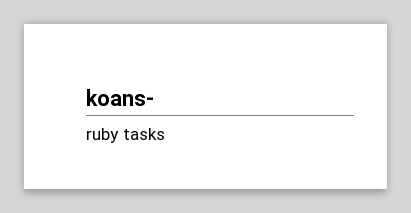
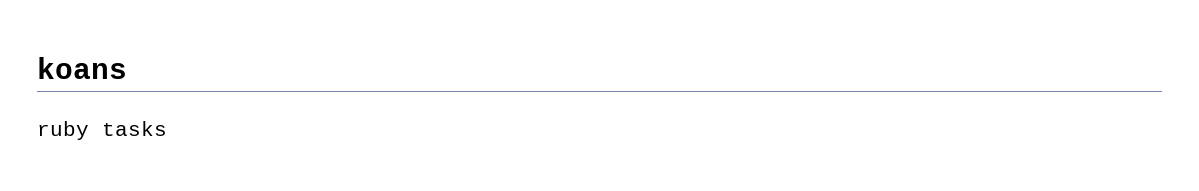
[86,89,154,106] koans- -> [37,57,127,79] koans

